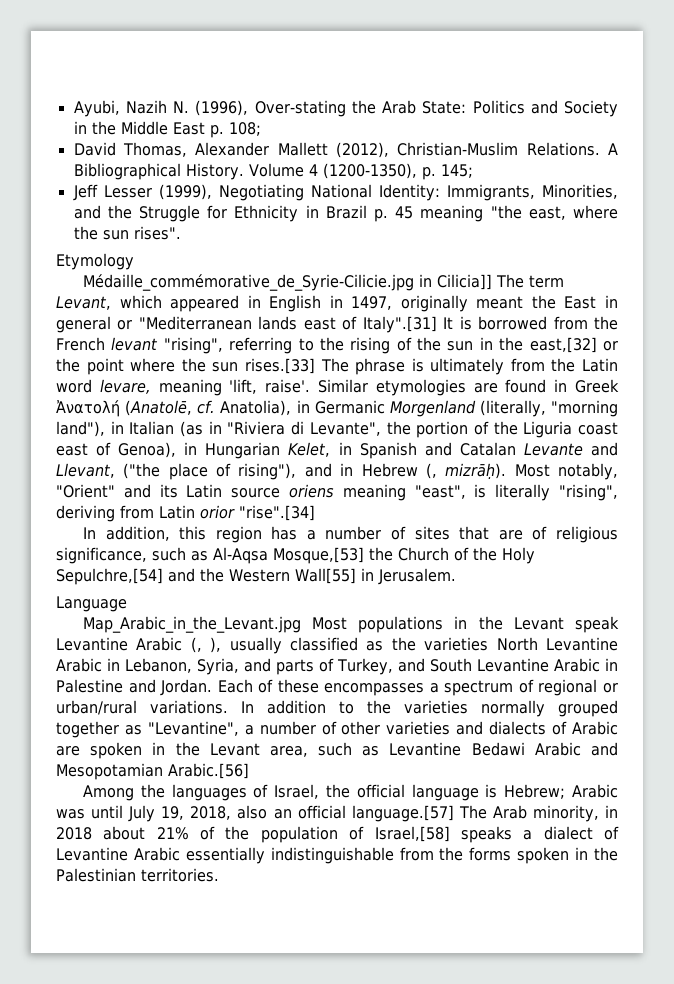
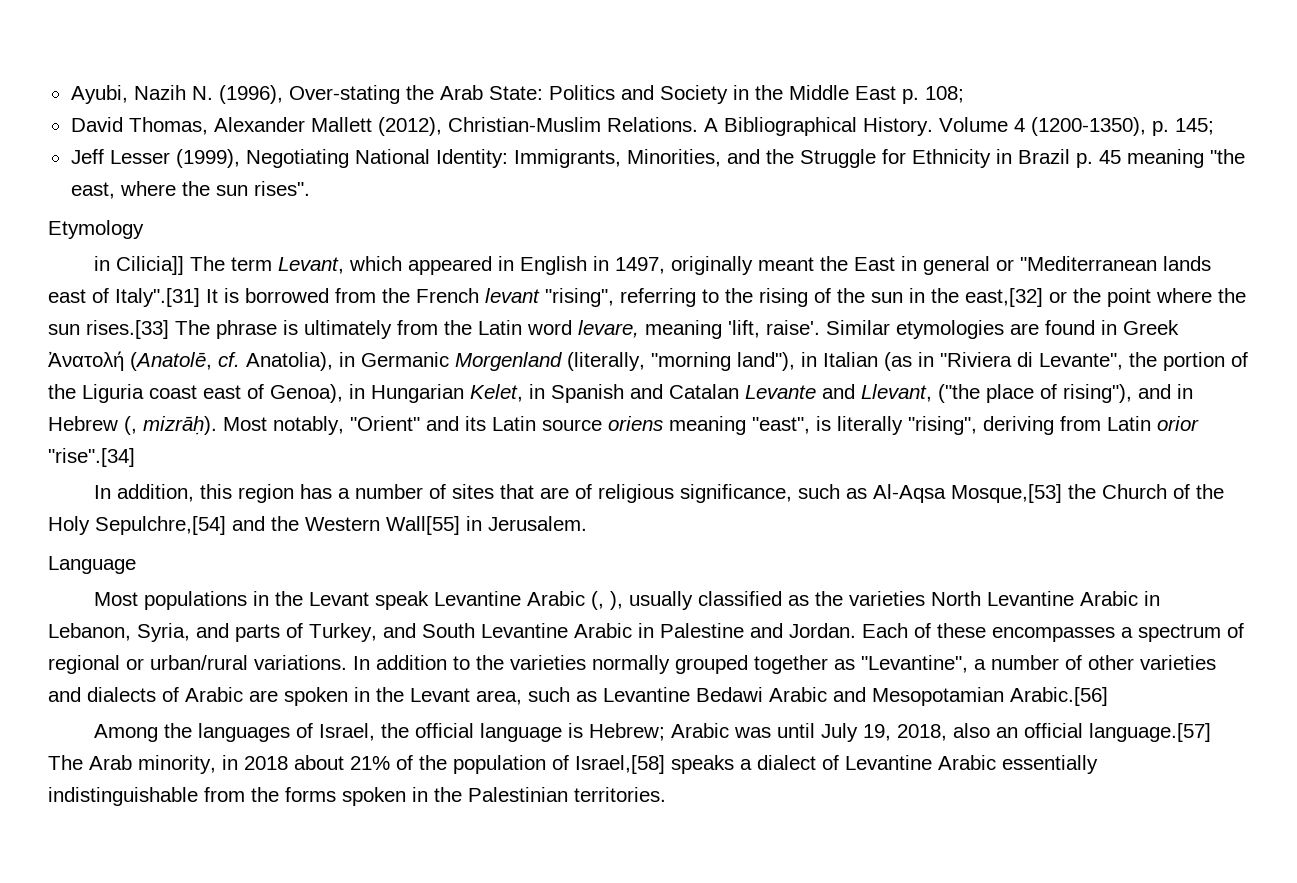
[82,274,414,291] Médaille_commémorative_de_Syrie-Cilicie.jpg -> (144, 229) none
[82,616,301,633] Map_Arabic_in_the_Levant.jpg -> (136, 565) none

